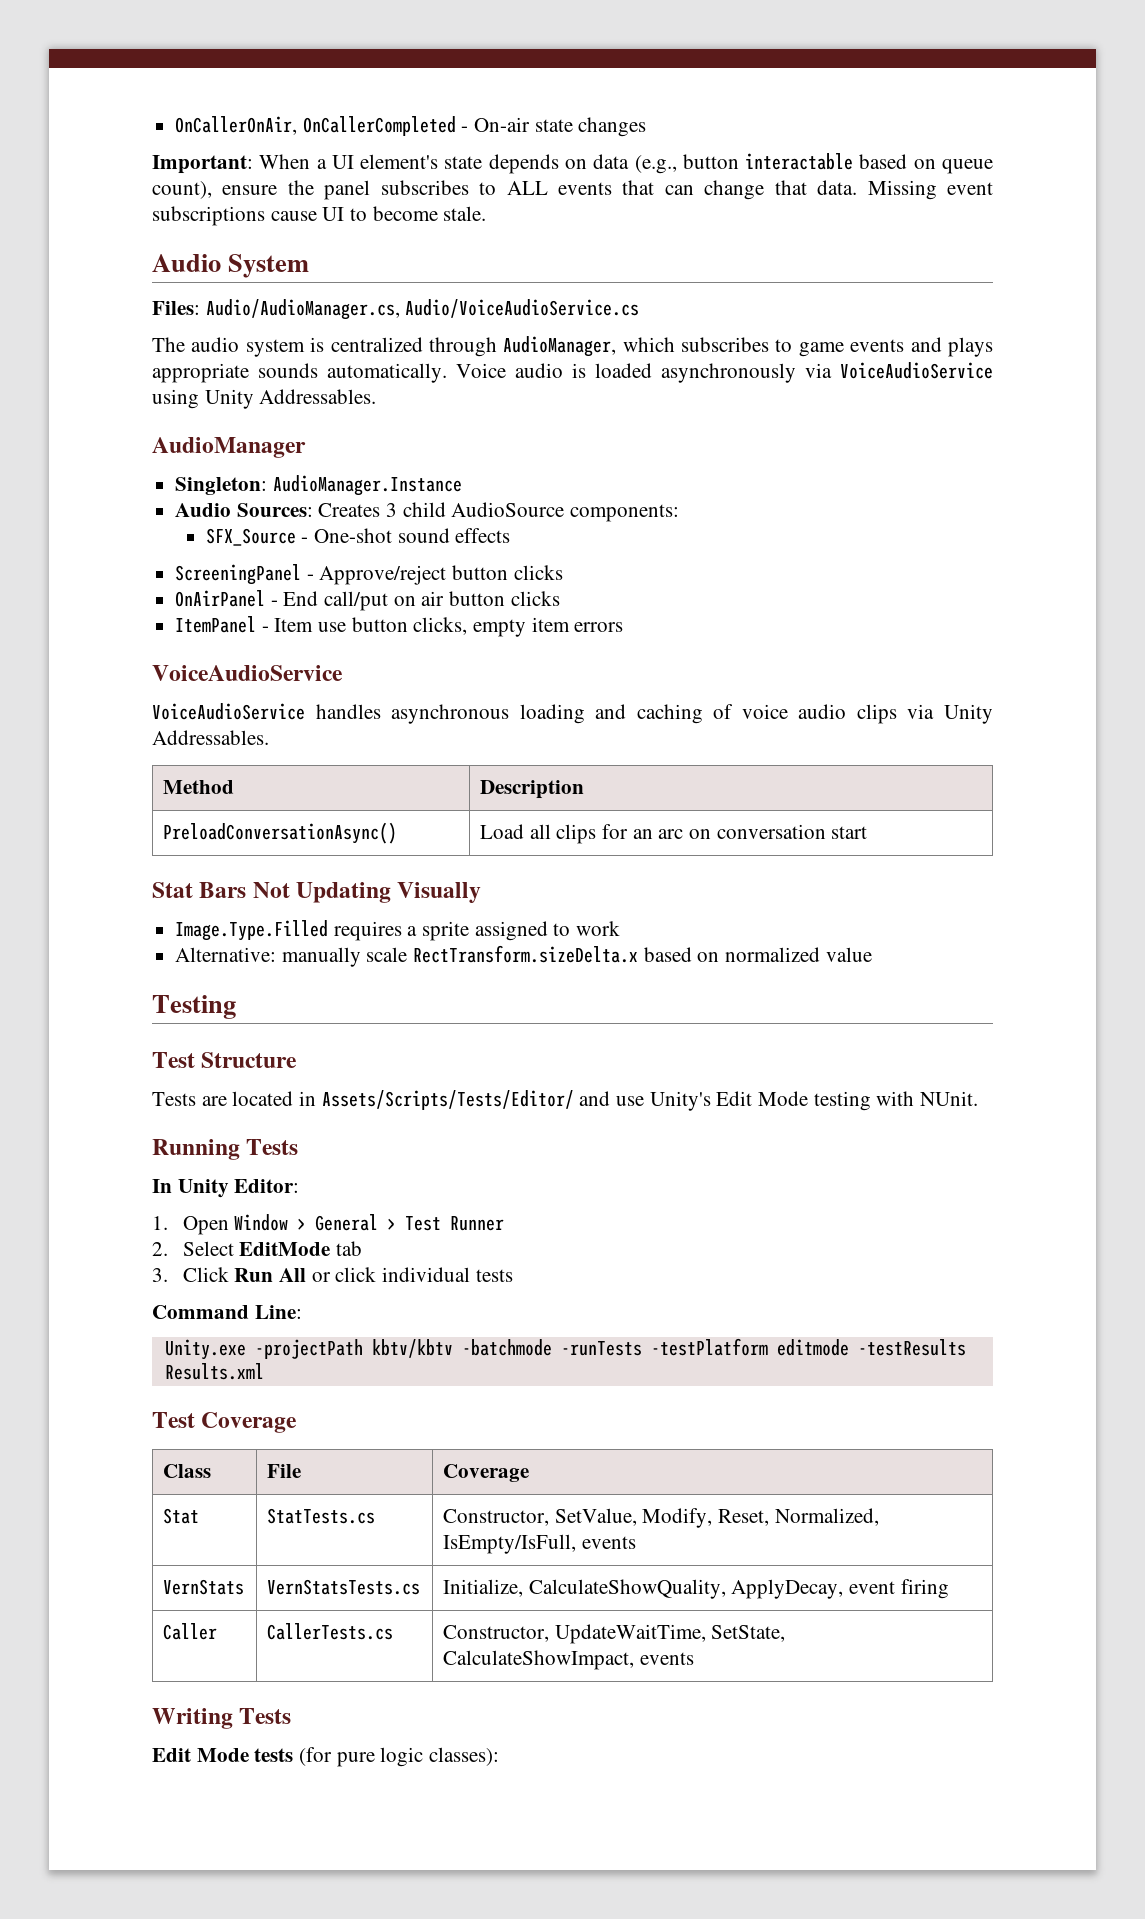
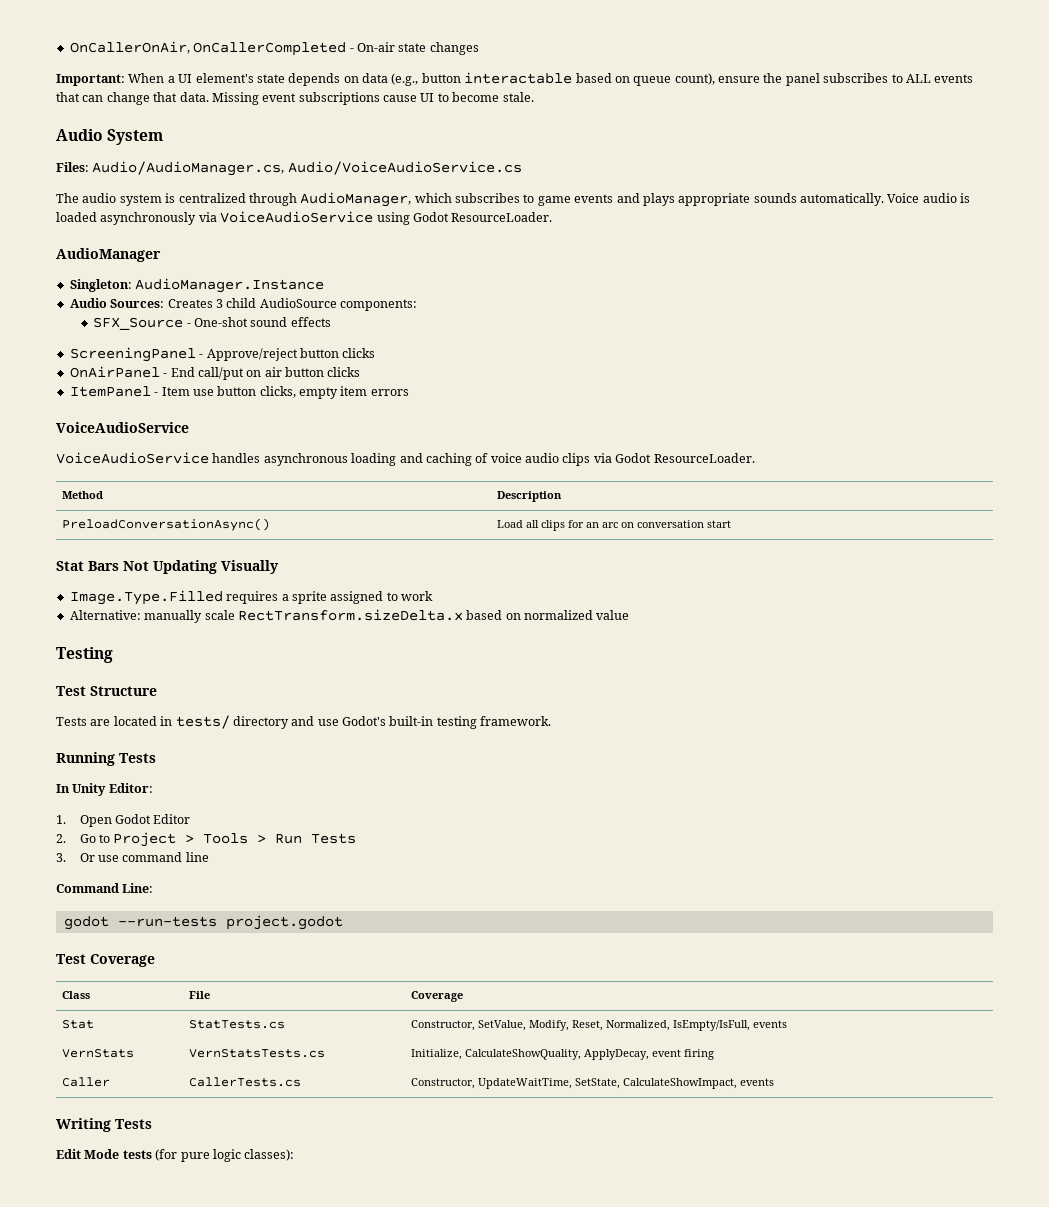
[204,389,377,409] Unity Addressables. -> [412,212,553,222] Godot ResourceLoader.
[943,704,993,724] [152,730,269,745] Unity Addressables. -> [615,453,755,463] Godot ResourceLoader.
[321,1090,979,1111] Assets/Scripts/Tests/Editor/ and use Unity's Edit Mode testing with NUnit. -> [175,715,552,729] tests/ directory and use Godot's built-in testing framework.
[234,1214,505,1231] [152,1241,362,1256] [152,1267,513,1282] [152,1305,302,1319] [164,1338,966,1360] [164,1363,264,1380] Window > General > Test Runner // 2. Select EditMode tab // 3. Click Run All or click individual tests // Command Line: // Unity.exe -projectPath kbtv/kbtv -batchmode -runTests -testPlatform editmode -testResults Results.xml -> [114,814,191,824] [56,832,357,847] [56,852,209,862] [56,883,154,893] [63,915,343,930] Godot Editor // 2. Go to Project > Tools > Run Tests // 3. Or use command line // Command Line: // godot --run-tests project.godot

